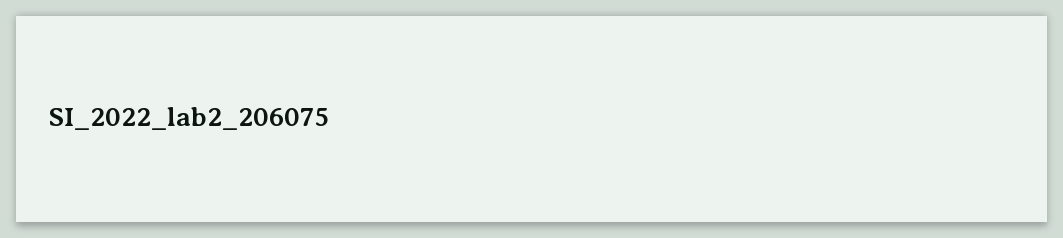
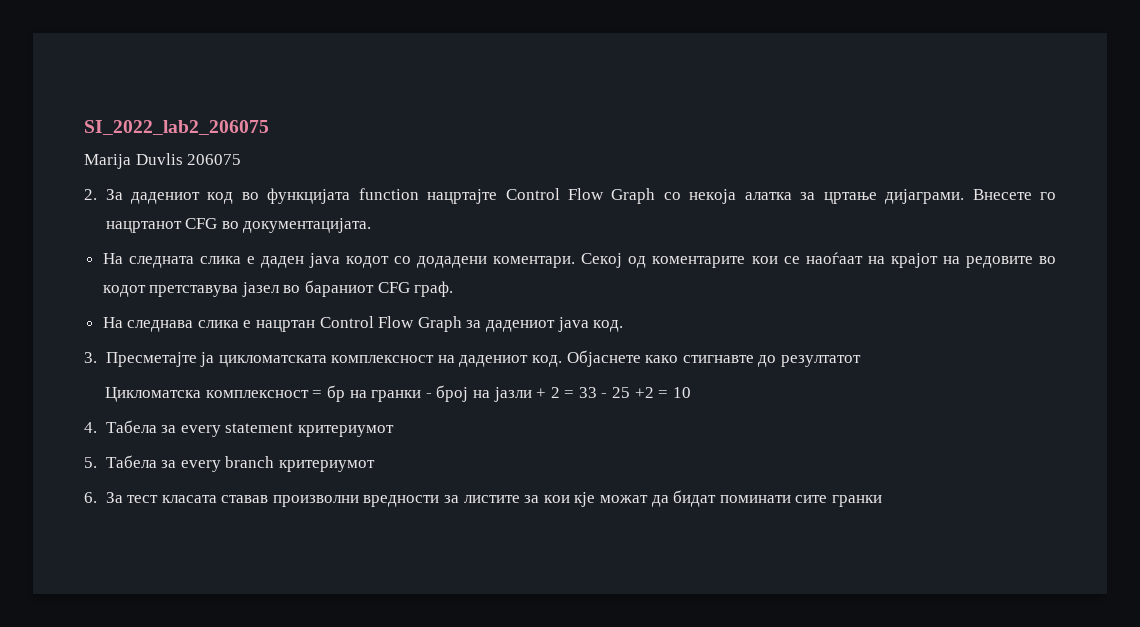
(329, 118) none -> [84,153,242,169] [84,188,1056,204] [105,218,372,233] [102,252,1056,268] [102,280,454,297] [102,316,624,332] [84,350,861,367] [105,385,691,402] [84,420,394,437] [84,455,375,472] [84,490,882,507] // Marija Duvlis 206075 // 2. За дадениот код во функцијата function нацртајте Control Flow Graph со некоја алатка за цртање дијаграми. Внесете го нацртанот CFG во документацијата. // На следната слика е даден јava кодот со додадени коментари. Секој од коментарите кои се наоѓаат на крајот на редовите во кодот претставува јазел во бараниот CFG граф. // На следнава слика е нацртан Control Flow Graph за дадениот јаva код. // 3. Пресметајте ја цикломатската комплексност на дадениот код. Објаснете како стигнавте до резултатот // Цикломатска комплексност = бр на гранки - број на јазли + 2 = 33 - 25 +2 = 10 // 4. Табела за every statement критериумот // 5. Табела за every branch критериумот // 6. За тест класата ставав произволни вредности за листите за кои кје можат да бидат поминати сите гранки

